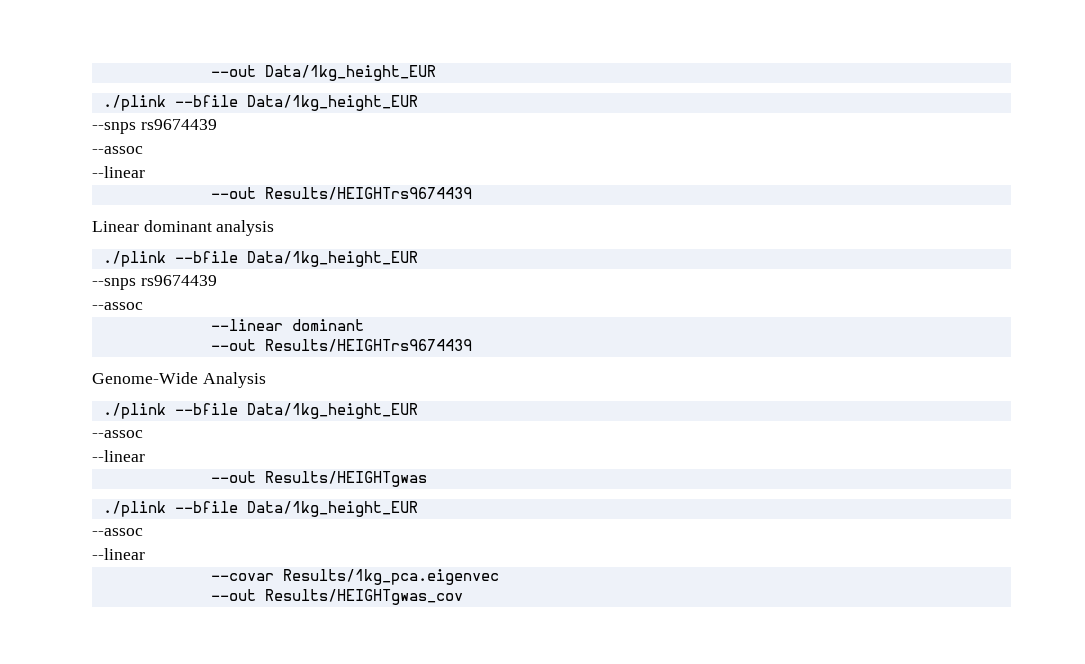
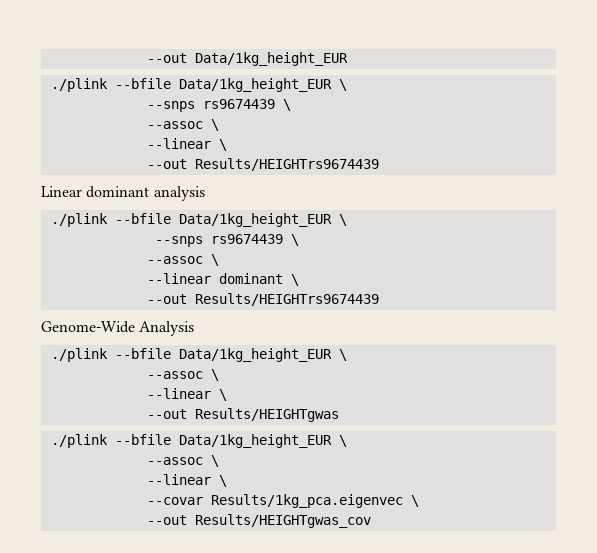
[92,119,217,134] [92,146,143,154] [92,166,145,178] // --snps rs9674439 // --assoc // --linear -> [338,79,347,91] [146,99,291,112] [146,119,219,131] [146,138,227,151] \ // --snps rs9674439 \ // --assoc \ // --linear \
[92,275,217,290] [92,302,143,310] // --snps rs9674439 // --assoc -> [338,214,347,226] [154,234,299,247] [146,254,219,266] \ // --snps rs9674439 \ // --assoc \
(364, 325) none -> [290,274,299,286] \
[92,430,143,438] [92,450,145,462] // --assoc // --linear -> [338,349,347,361] [146,369,219,381] [146,388,227,401] \ // --assoc \ // --linear \
[92,528,143,536] [92,548,145,560] // --assoc // --linear -> [338,435,347,447] [146,455,219,467] [146,474,227,487] \ // --assoc \ // --linear \
(499, 577) none -> [410,495,419,507] \

